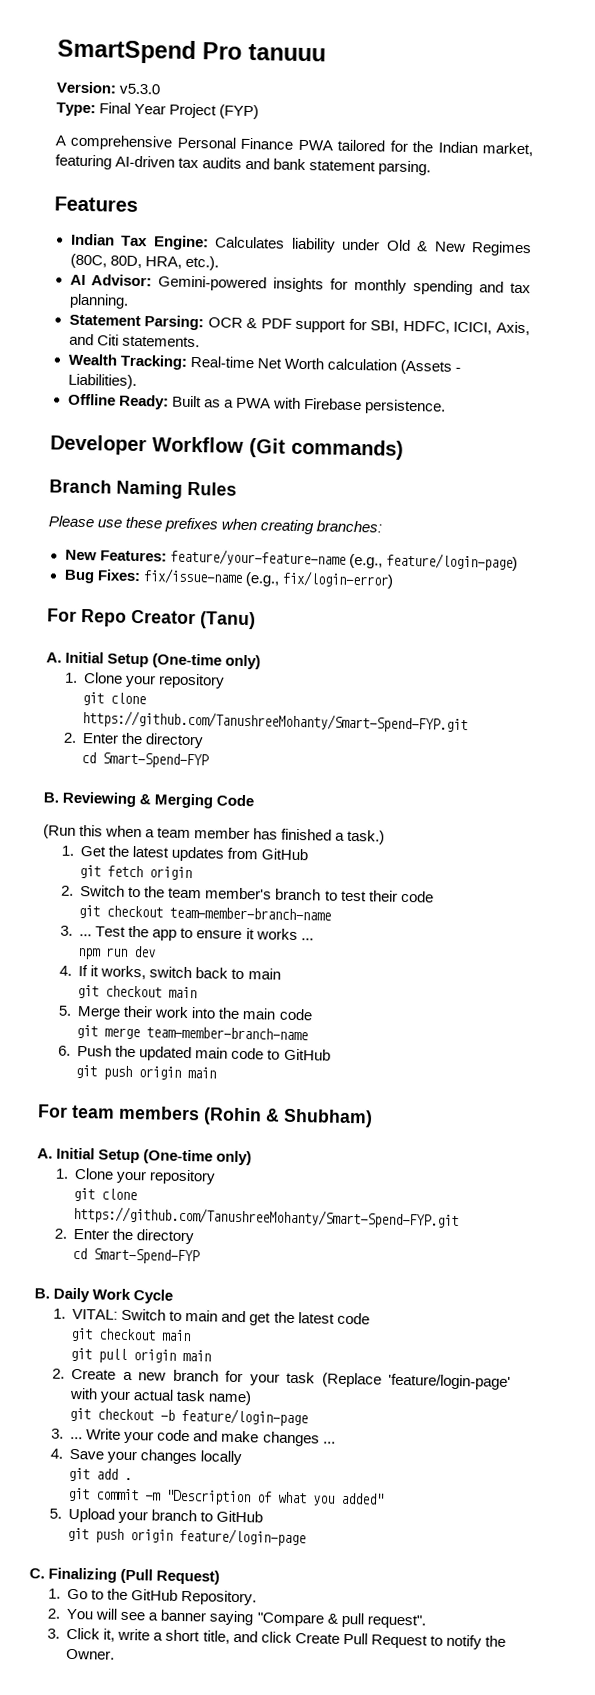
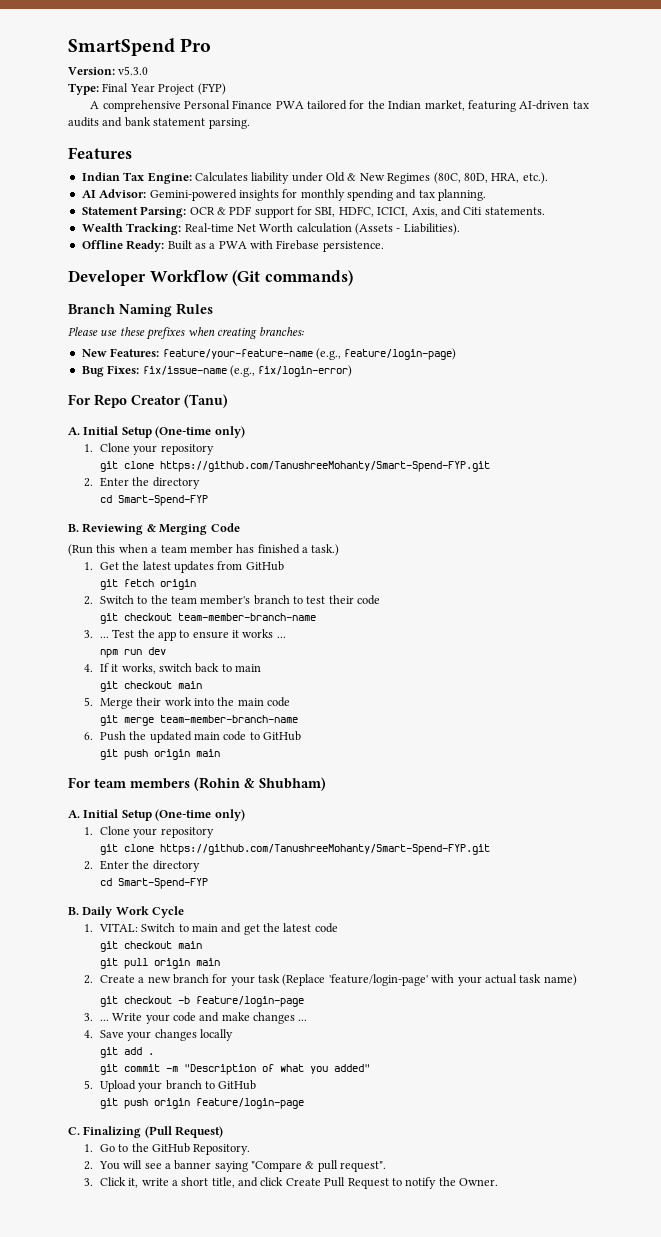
[248,43,326,62] tanuuu -> (212, 45) none

